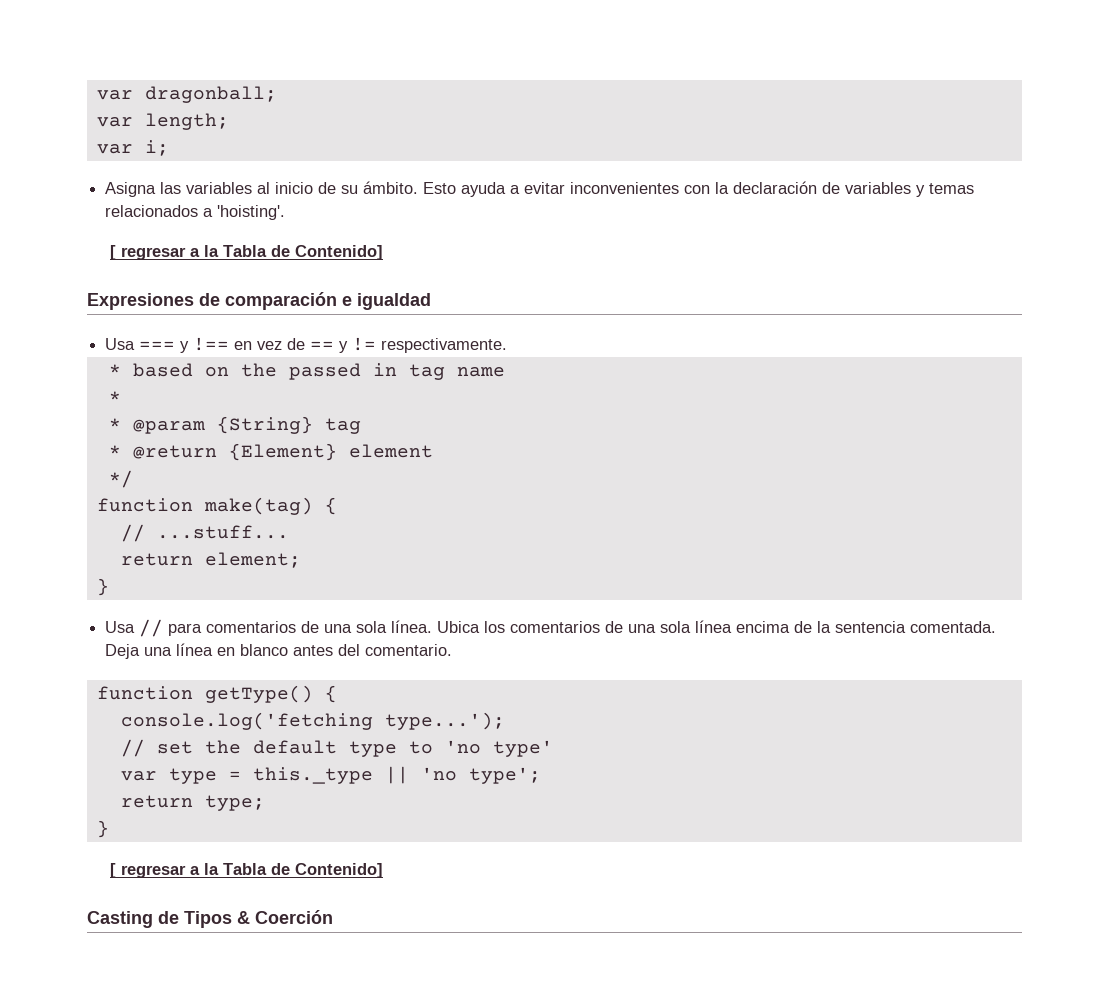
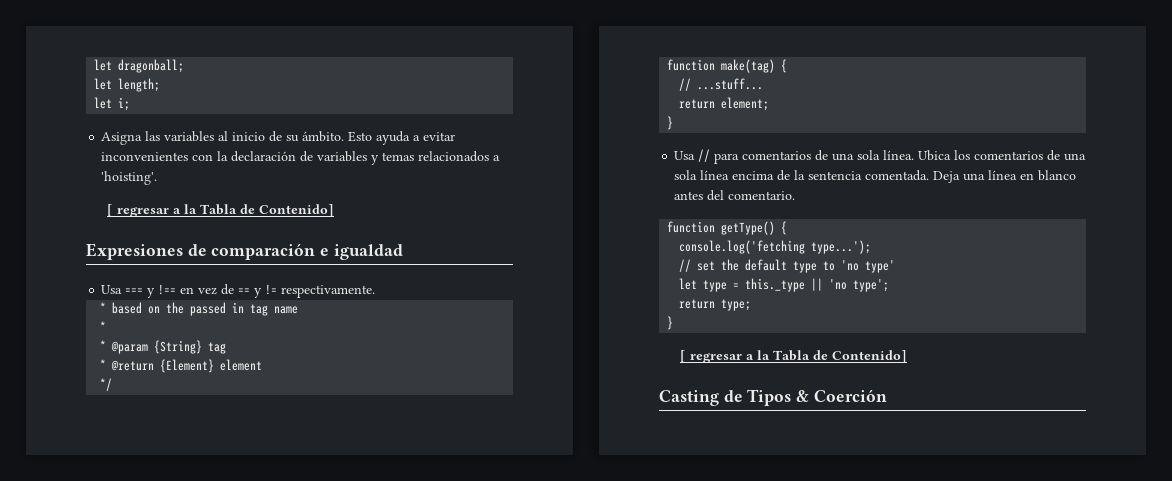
[96,90,133,100] var -> [94,59,113,71] let
[96,117,133,127] var -> [94,78,113,90] let
[96,144,133,154] var -> [94,97,113,109] let
[120,771,157,781] var -> [679,278,698,290] let

